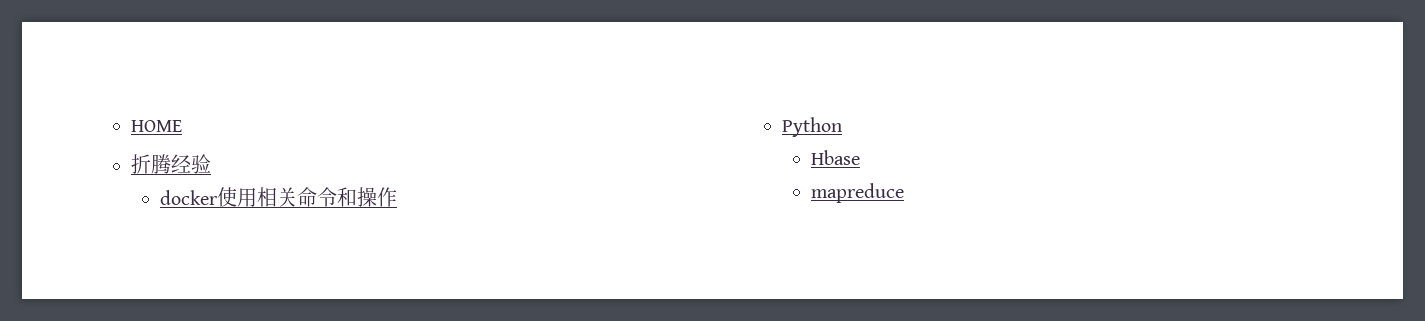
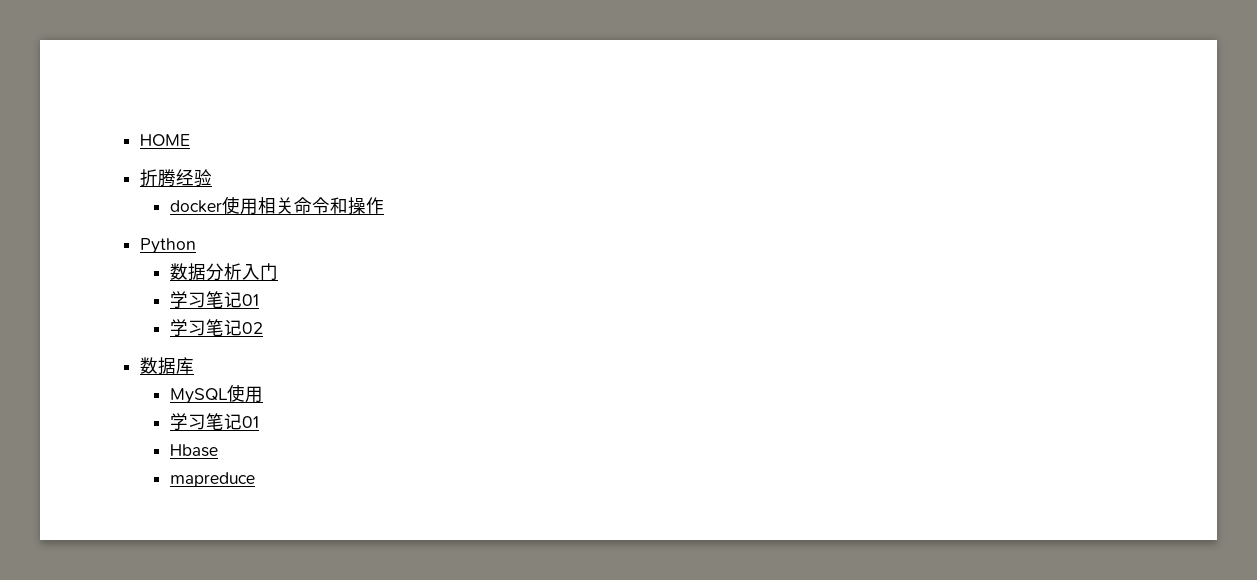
(842, 127) none -> [169,263,278,281] [169,291,259,308] [169,319,263,336] [140,357,195,375] [169,384,263,404] [169,413,259,430] // 数据分析入门 // 学习笔记01 // 学习笔记02 // 数据库 // MySQL使用 // 学习笔记01

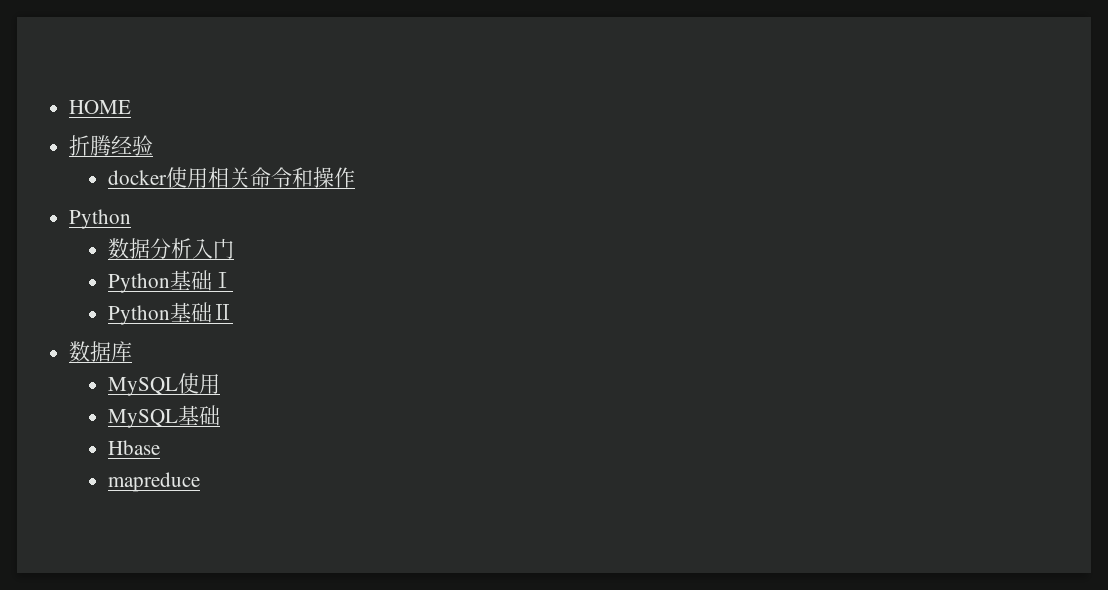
[169,291,259,308] [169,319,263,336] 学习笔记01 // 学习笔记02 -> [107,270,233,293] [107,302,233,325] Python基础Ⅰ // Python基础Ⅱ
[169,413,259,430] 学习笔记01 -> [107,405,220,428] MySQL基础

